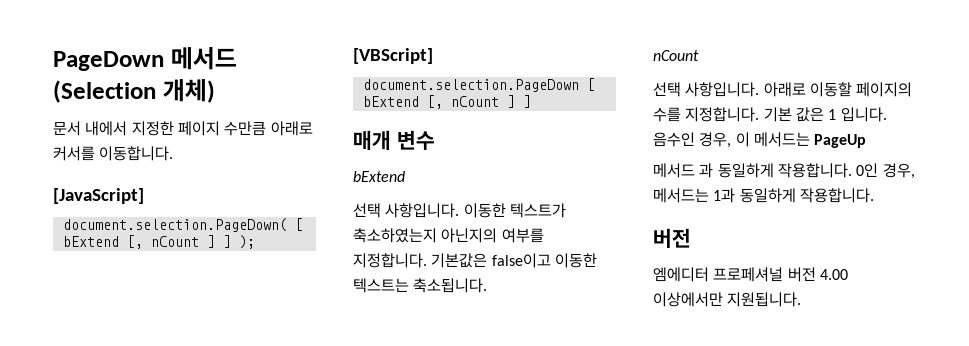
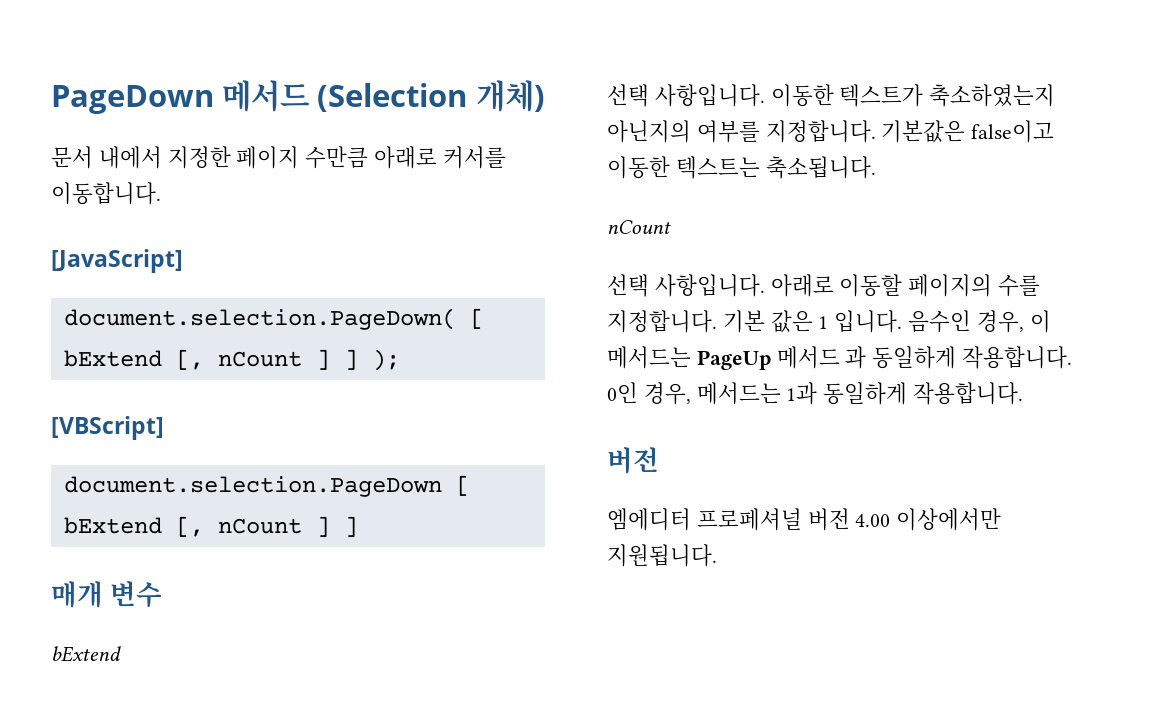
(867, 141) // -> (771, 360) none

